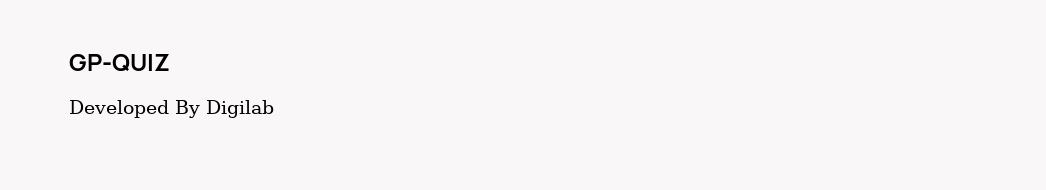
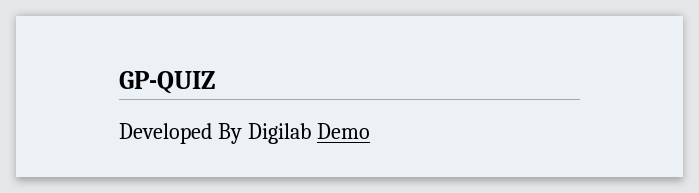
(274, 109) none -> [316,123,370,139] Demo

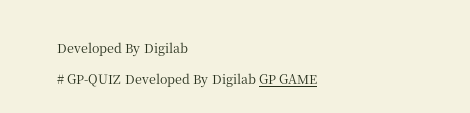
[119,71,215,94] [119,123,370,144] GP-QUIZ // Developed By Digilab Demo -> [57,42,188,57] [57,73,318,88] Developed By Digilab // # GP-QUIZ Developed By Digilab GP GAME

